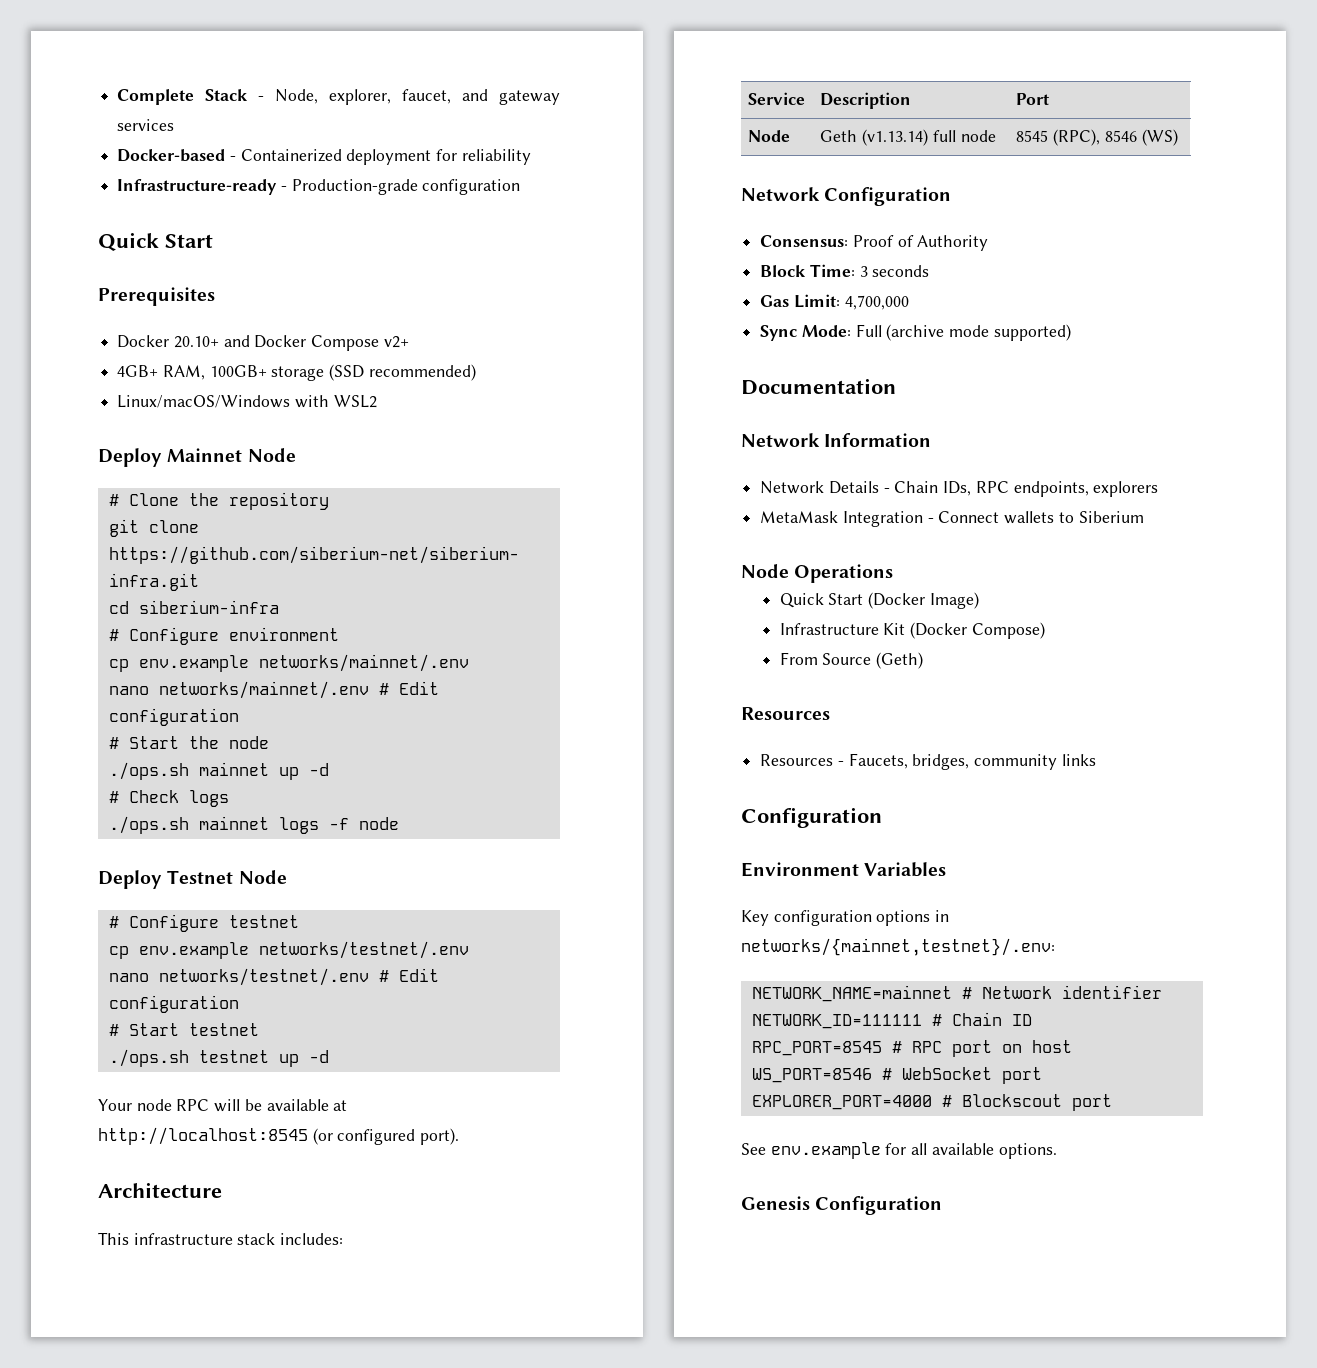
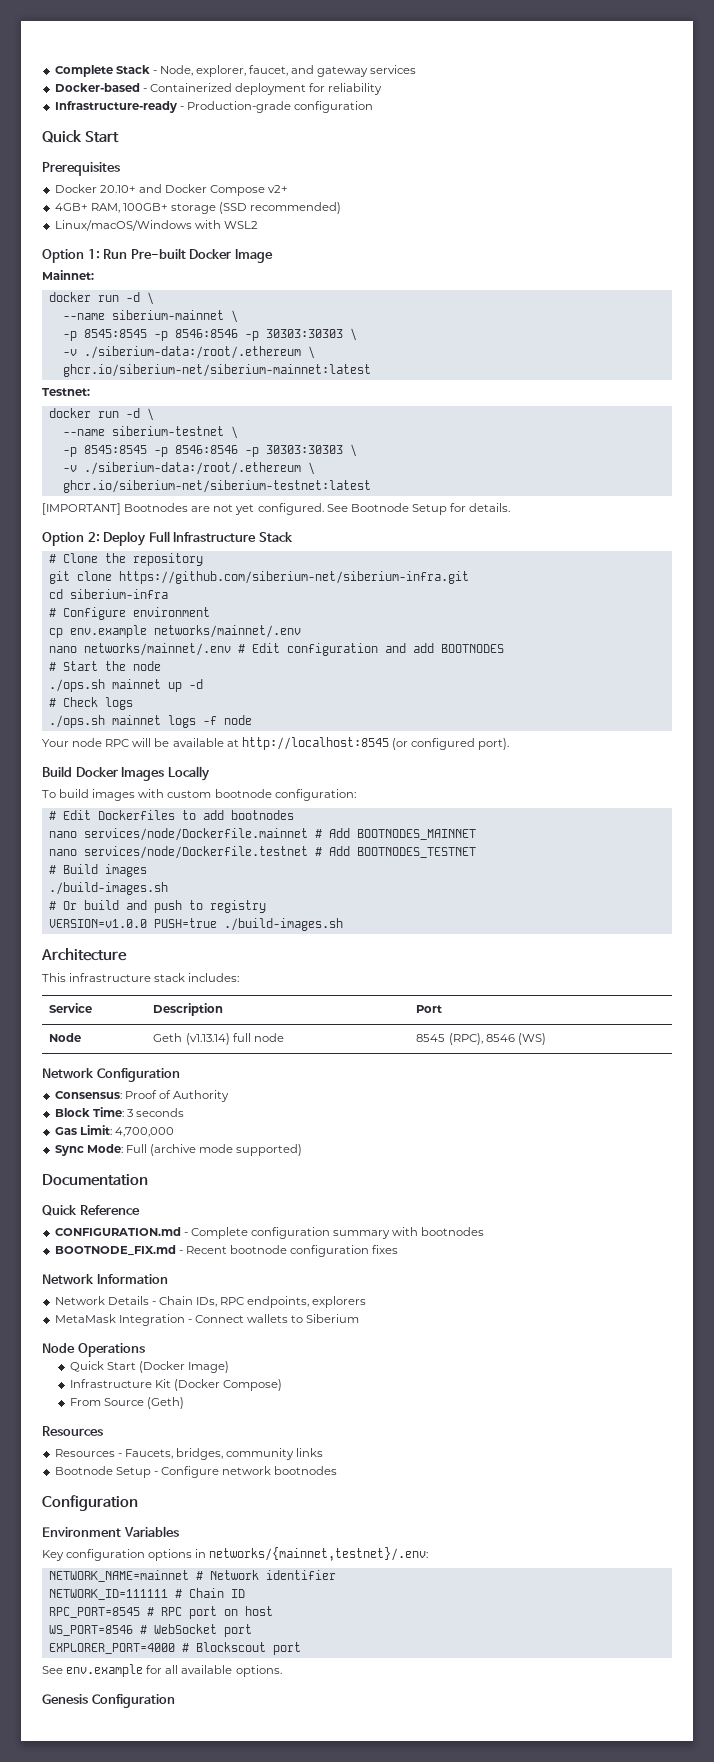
[98,448,296,467] Deploy Mainnet Node -> [42,248,273,263] [42,270,94,280] [48,292,154,305] [62,310,238,323] [62,328,357,341] [62,346,315,359] [62,364,371,377] [42,388,90,396] [48,408,154,421] [62,426,238,439] [62,444,357,457] [62,462,315,475] [62,480,371,493] [42,503,511,515] [42,531,293,546] Option 1: Run Pre-built Docker Image // Mainnet: // docker run -d \ // --name siberium-mainnet \ // -p 8545:8545 -p 8546:8546 -p 30303:30303 \ // -v ./siberium-data:/root/.ethereum \ // ghcr.io/siberium-net/siberium-mainnet:latest // Testnet: // docker run -d \ // --name siberium-testnet \ // -p 8545:8545 -p 8546:8546 -p 30303:30303 \ // -v ./siberium-data:/root/.ethereum \ // ghcr.io/siberium-net/siberium-testnet:latest // [IMPORTANT] Bootnodes are not yet configured. See Bootnode Setup for details. // Option 2: Deploy Full Infrastructure Stack
(239, 717) none -> [384,643,504,653] and add BOOTNODES
[98,870,287,889] [108,914,299,932] [108,941,469,959] [108,968,439,986] [108,995,239,1013] [108,1023,259,1036] [108,1049,329,1067] // Deploy Testnet Node // # Configure testnet // cp env.example networks/testnet/.env // nano networks/testnet/.env # Edit configuration // # Start testnet // ./ops.sh testnet up -d -> (252, 720) none
(460, 1136) none -> [42,766,210,781] [42,789,356,801] [48,810,294,820] [48,828,476,841] [48,846,476,859] [48,864,147,877] [48,882,168,895] [48,900,266,913] [48,918,343,931] // Build Docker Images Locally // To build images with custom bootnode configuration: // # Edit Dockerfiles to add bootnodes // nano services/node/Dockerfile.mainnet # Add BOOTNODES_MAINNET // nano services/node/Dockerfile.testnet # Add BOOTNODES_TESTNET // # Build images // ./build-images.sh // # Or build and push to registry // VERSION=v1.0.0 PUSH=true ./build-images.sh
(896, 386) none -> [42,1205,140,1216] [54,1227,485,1239] [54,1245,399,1257] // Quick Reference // CONFIGURATION.md - Complete configuration summary with bootnodes // BOOTNODE_FIX.md - Recent bootnode configuration fixes
(1096, 760) none -> [54,1466,338,1478] // Bootnode Setup - Configure network bootnodes

